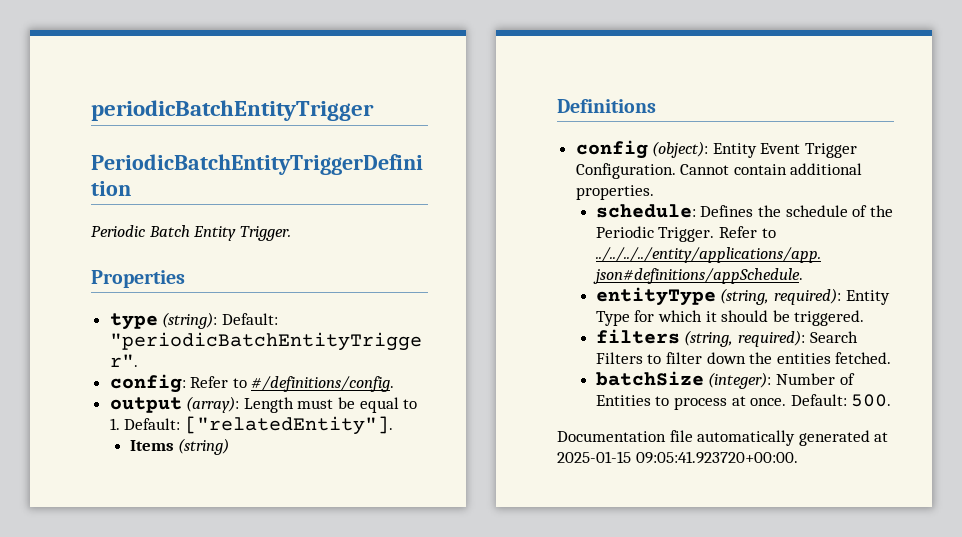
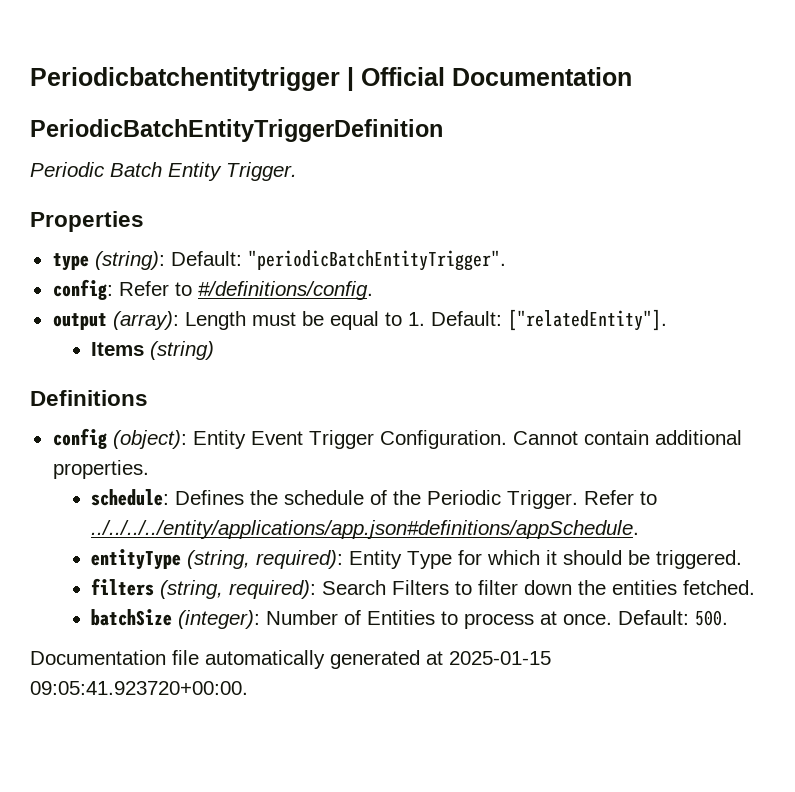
[91,100,374,121] periodicBatchEntityTrigger -> [30,67,632,91] Periodicbatchentitytrigger | Official Documentation

